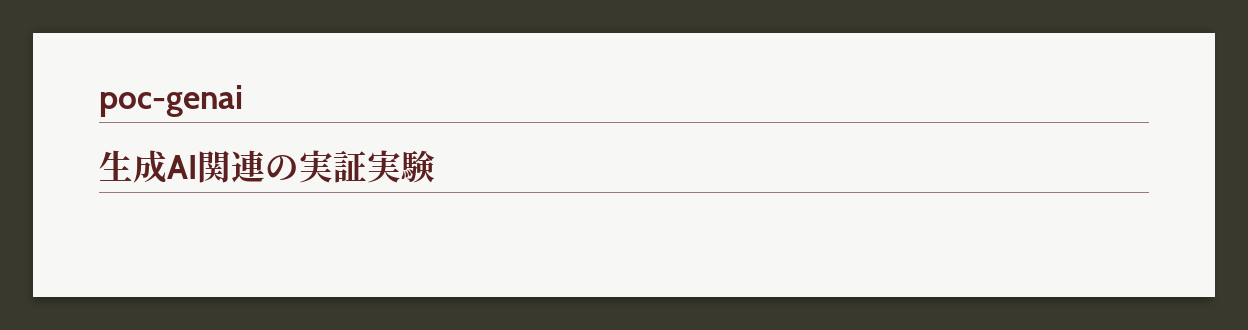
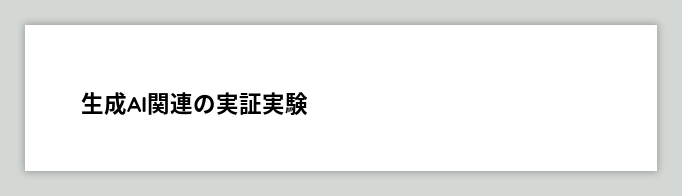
[99,85,243,117] poc-genai // -> (81, 103) none

